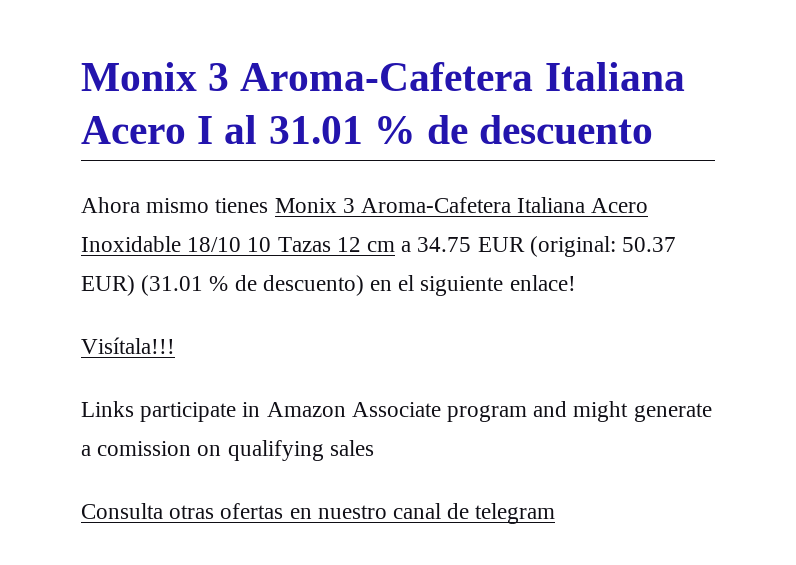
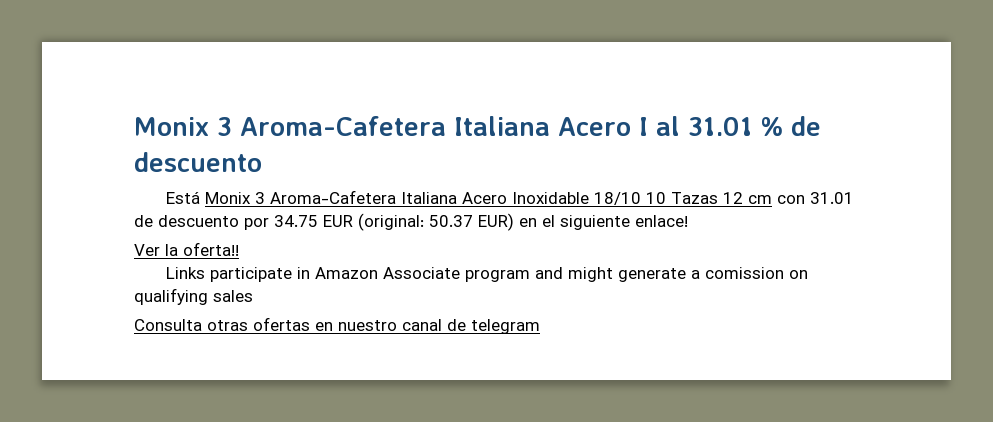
[81,197,269,213] Ahora mismo tienes -> [166,191,201,204] Está
[401,241,412,252] a -> [777,192,855,204] [134,215,269,230] con 31.01 de descuento por
[141,275,364,296] (31.01 % de descuento) -> (514, 222) none
[81,337,175,354] Visítala!!! -> [134,242,239,256] Ver la oferta!!

